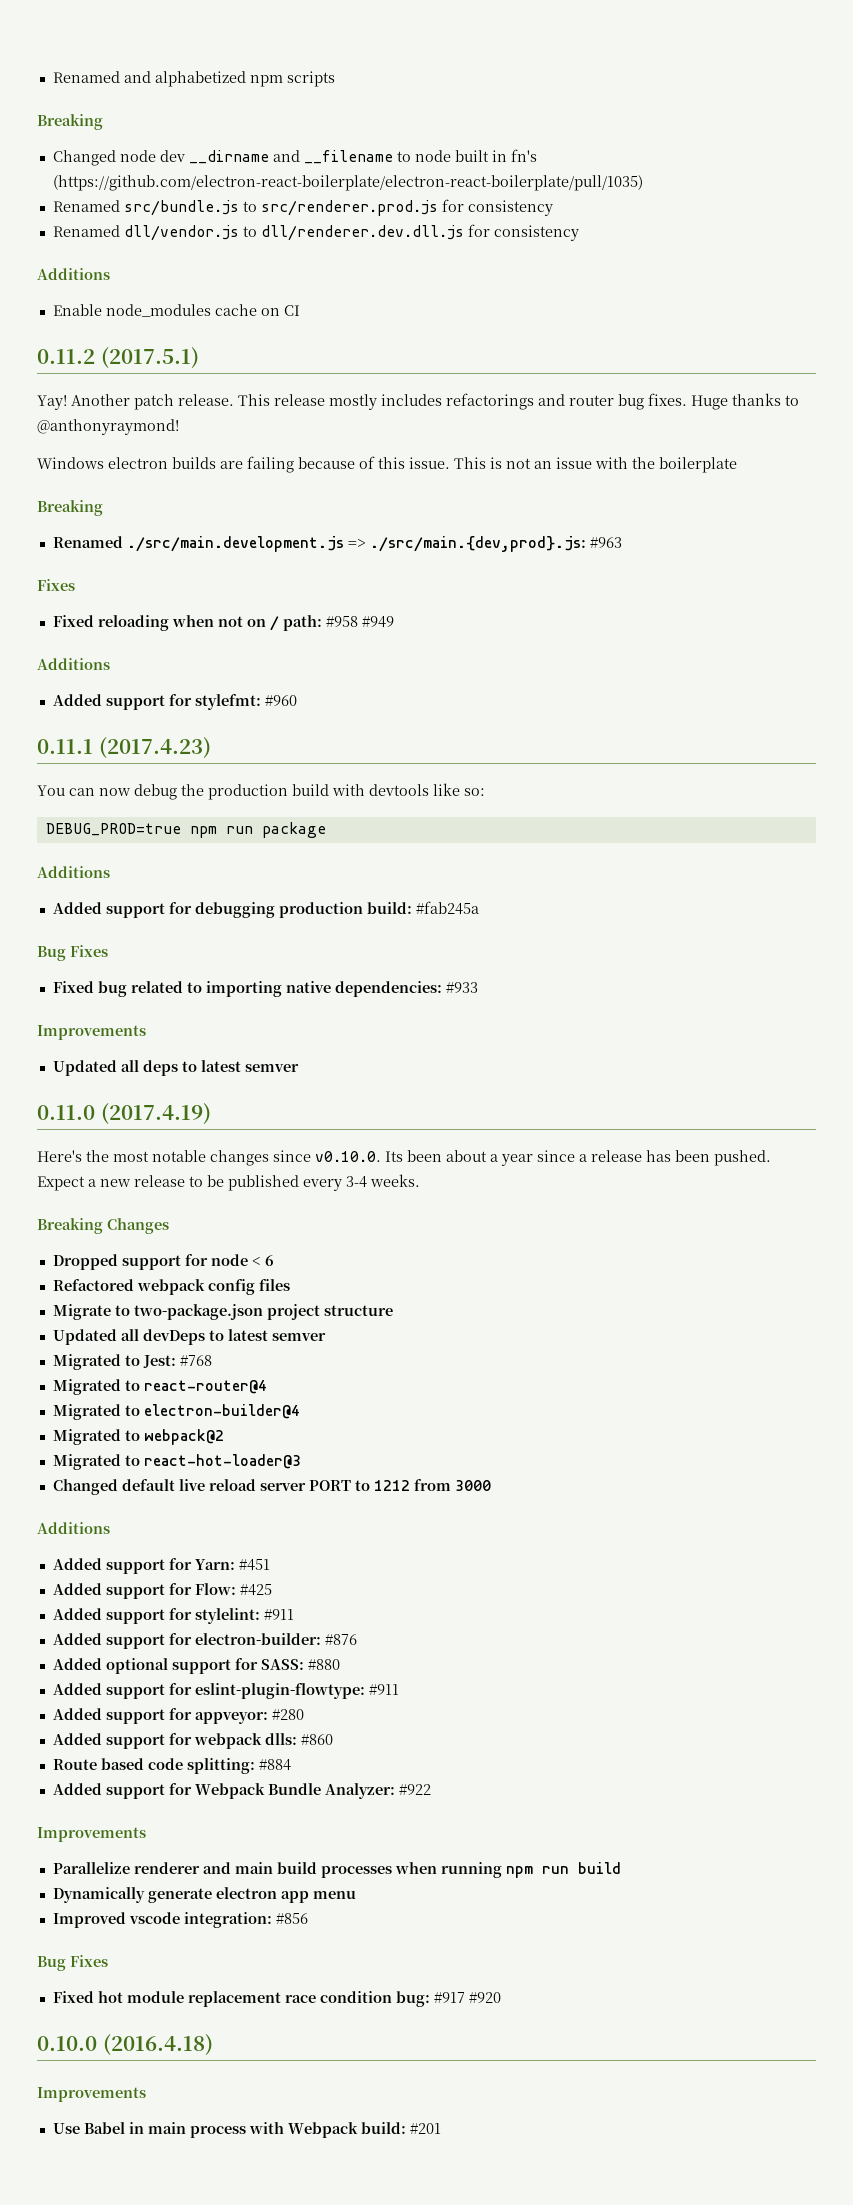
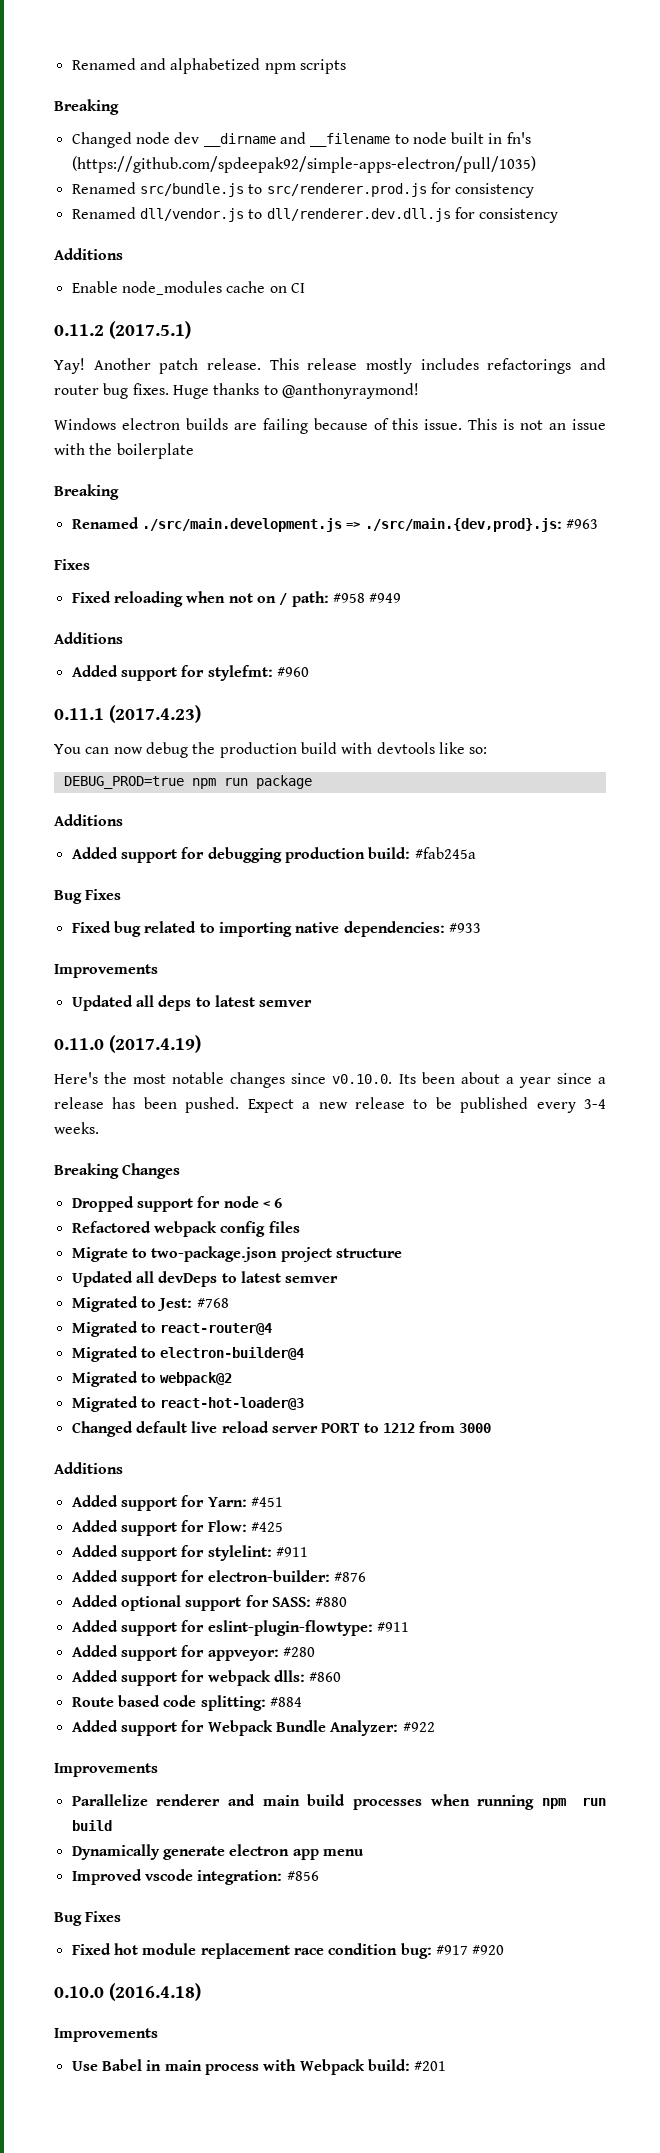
[52,175,643,191] (https://github.com/electron-react-boilerplate/electron-react-boilerplate/pull/1035) -> [71,156,536,173] (https://github.com/spdeepak92/simple-apps-electron/pull/1035)

